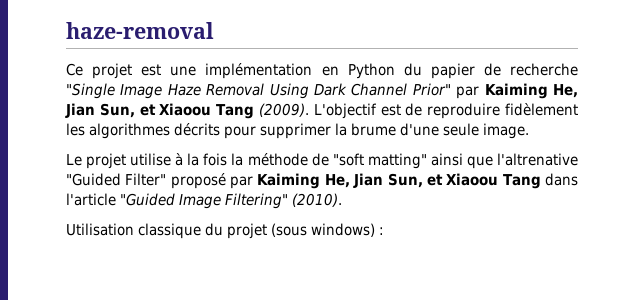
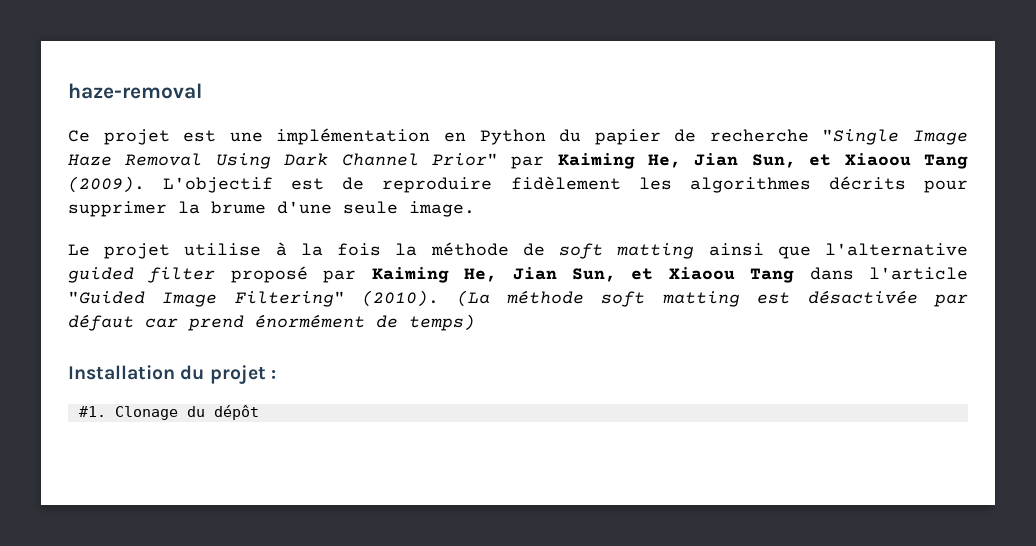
[332,153,578,169] [66,173,167,186] "soft matting" ainsi que l'altrenative "Guided Filter" -> [559,243,969,259] [68,267,216,283] soft matting ainsi que l'alternative guided filter
[66,223,385,239] // Utilisation classique du projet (sous windows) : -> [456,290,968,307] [68,314,475,331] [68,365,276,384] [78,405,259,420] (La méthode soft matting est désactivée par défaut car prend énormément de temps) // Installation du projet : // #1. Clonage du dépôt

